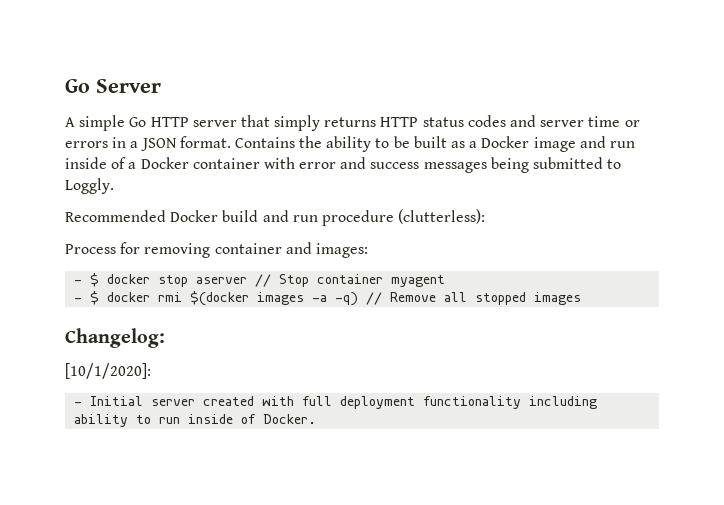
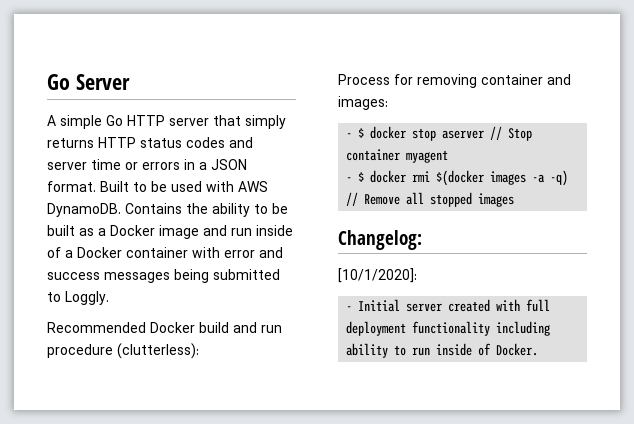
(231, 142) none -> [100,181,268,192] [47,203,121,217] Built to be used with AWS DynamoDB.

